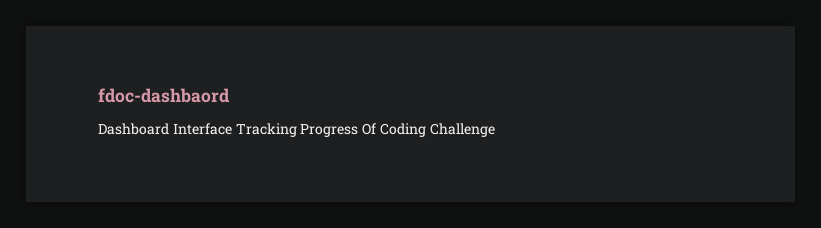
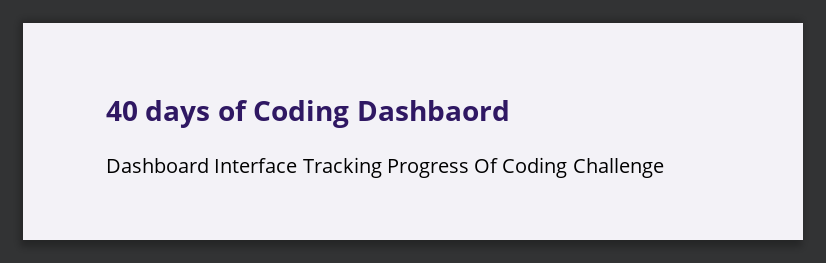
[98,88,230,103] fdoc-dashbaord -> [106,100,510,128] 40 days of Coding Dashbaord

